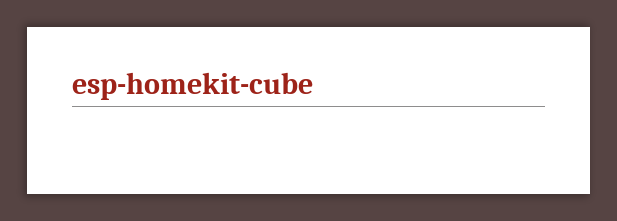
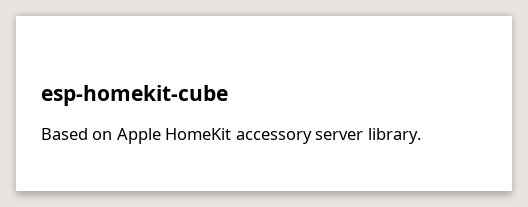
(313, 86) none -> [41,128,421,144] // Based on Apple HomeKit accessory server library.

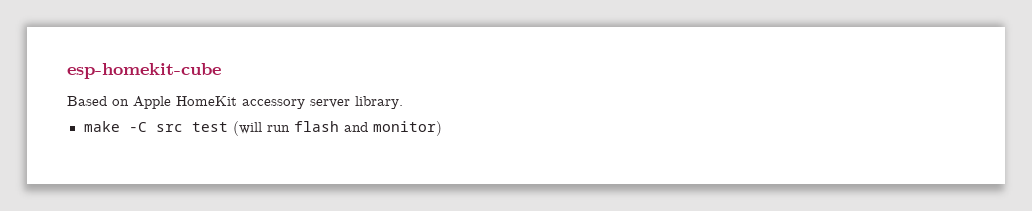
(421, 136) none -> [83,121,442,136] // make -C src test (will run flash and monitor)

